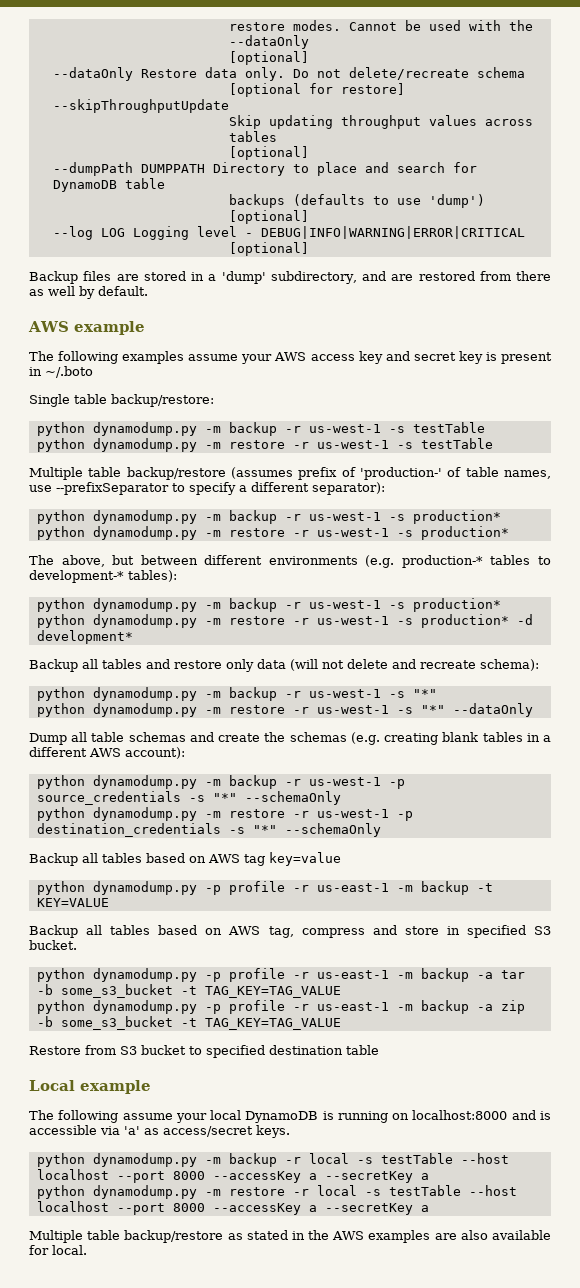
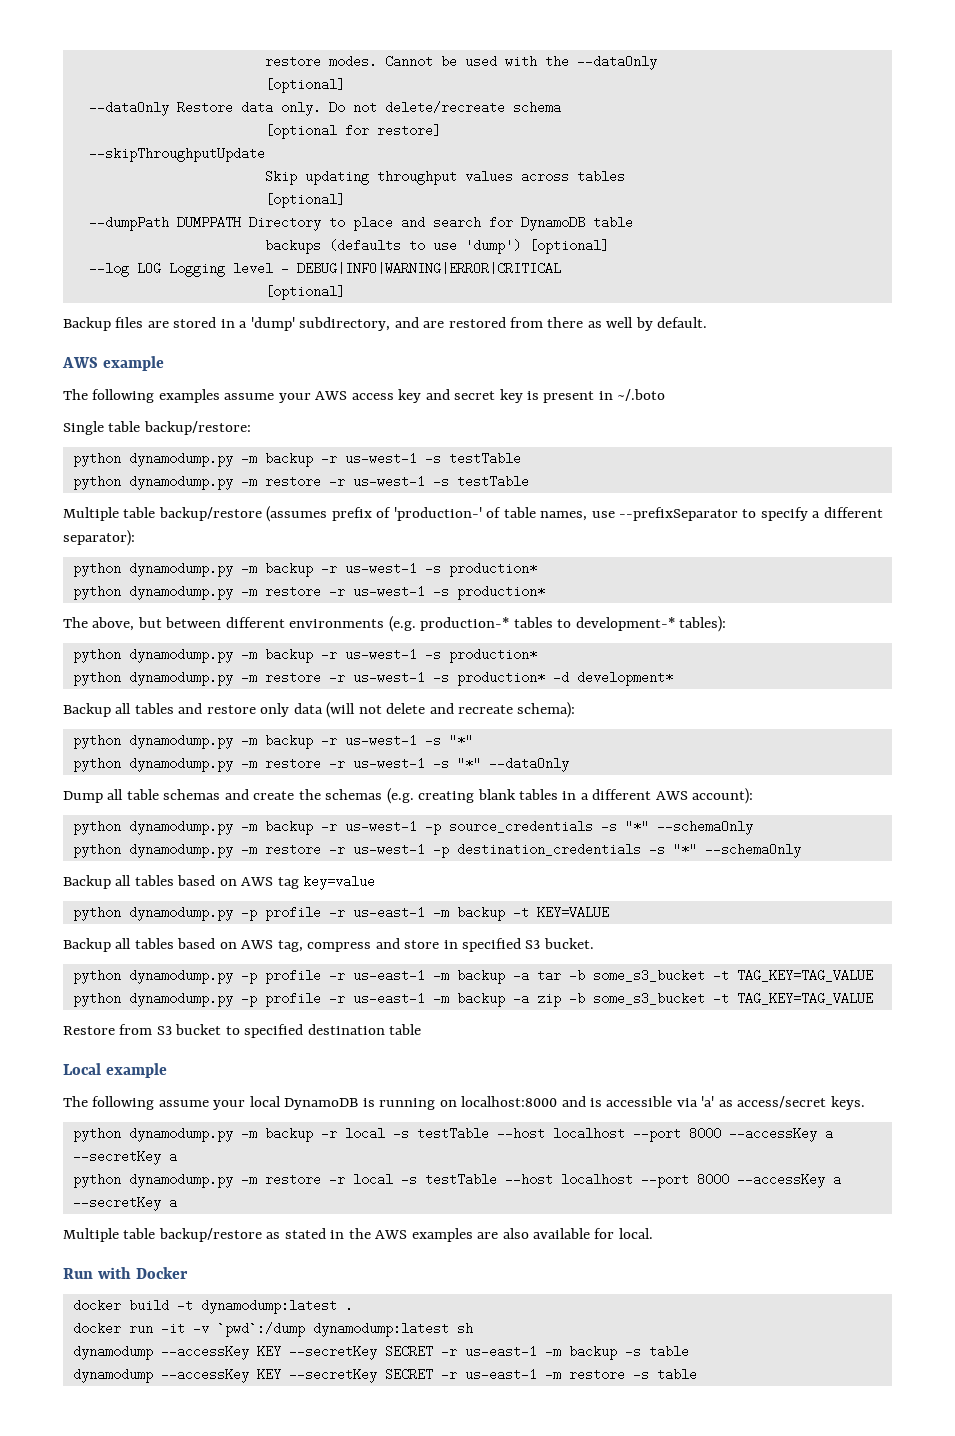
(87, 1250) none -> [63,1267,188,1279] [72,1299,353,1314] [72,1322,473,1337] [72,1345,689,1360] [72,1368,697,1383] // Run with Docker // docker build -t dynamodump:latest . // docker run -it -v `pwd`:/dump dynamodump:latest sh // dynamodump --accessKey KEY --secretKey SECRET -r us-east-1 -m backup -s table // dynamodump --accessKey KEY --secretKey SECRET -r us-east-1 -m restore -s table

